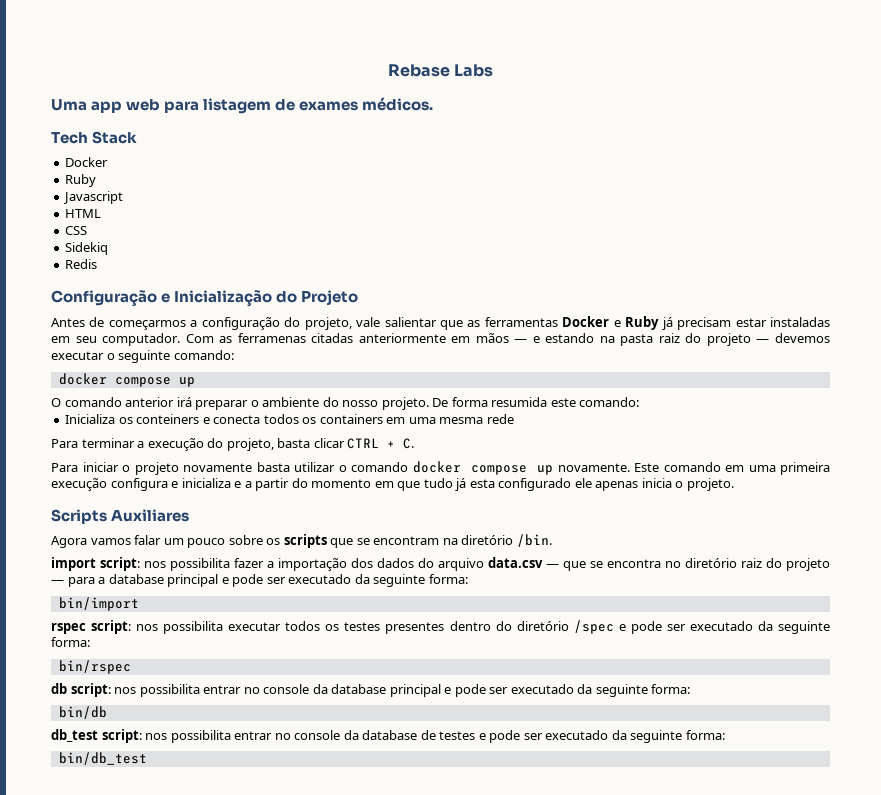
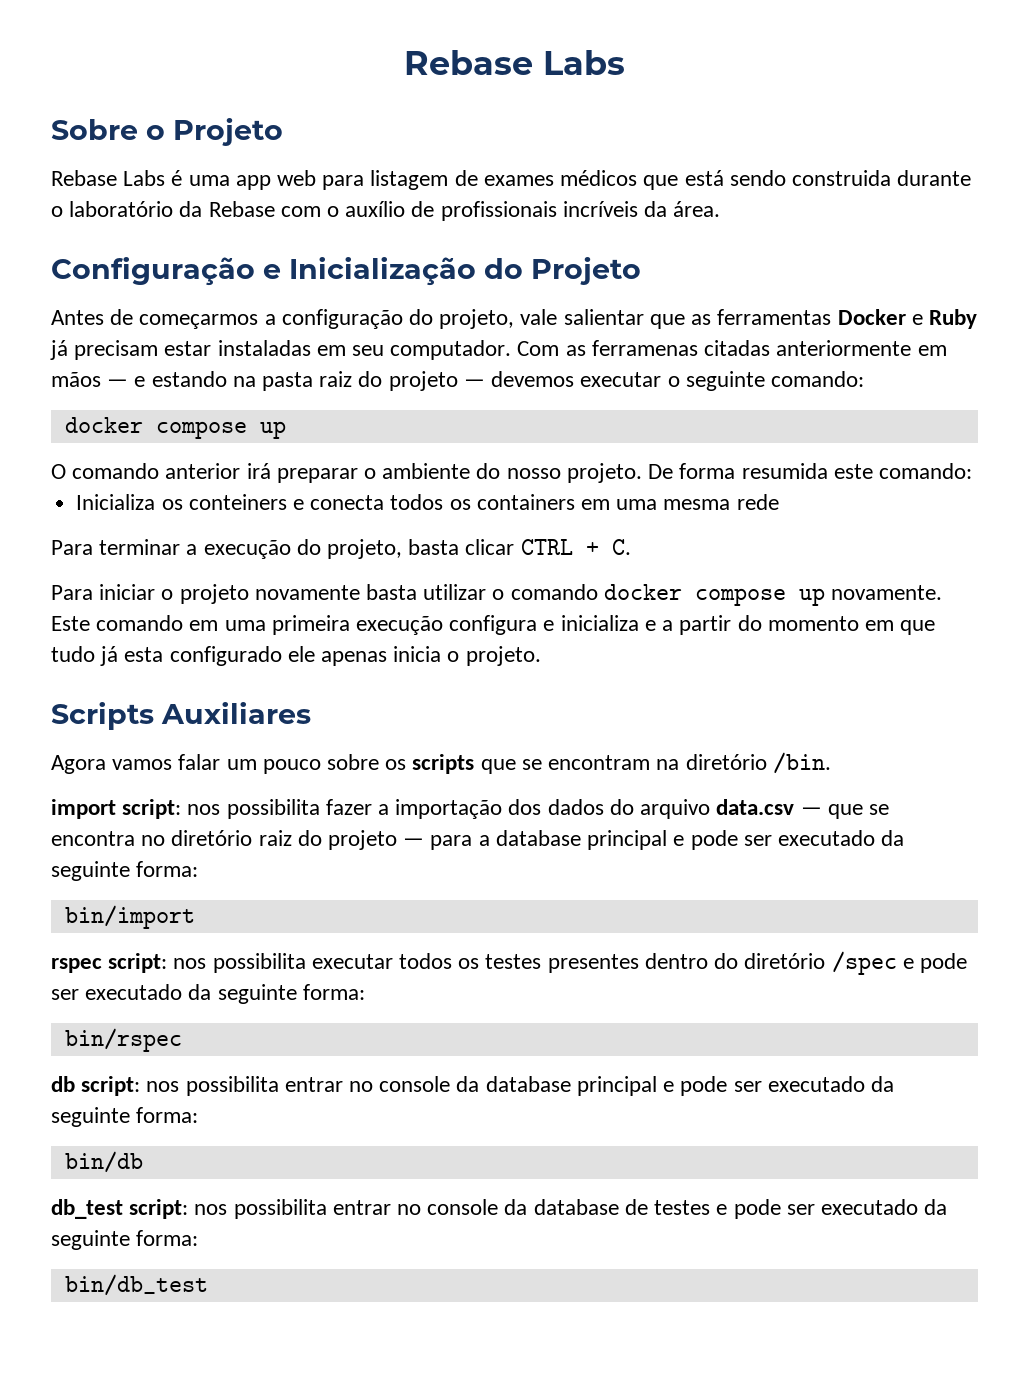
[51,99,87,111] Uma -> [51,118,283,146] [51,170,230,186] Sobre o Projeto // Rebase Labs é uma
[362,97,434,111] [51,131,138,144] [65,157,109,167] [65,174,97,187] [63,191,124,204] [65,209,102,218] [65,226,88,235] [65,242,109,255] [65,259,98,269] médicos. // Tech Stack // Docker // Ruby // Javascript // HTML // CSS // Sidekiq // Redis -> [560,170,972,190] [51,201,721,221] médicos que está sendo construida durante o laboratório da Rebase com o auxílio de profissionais incríveis da área.

